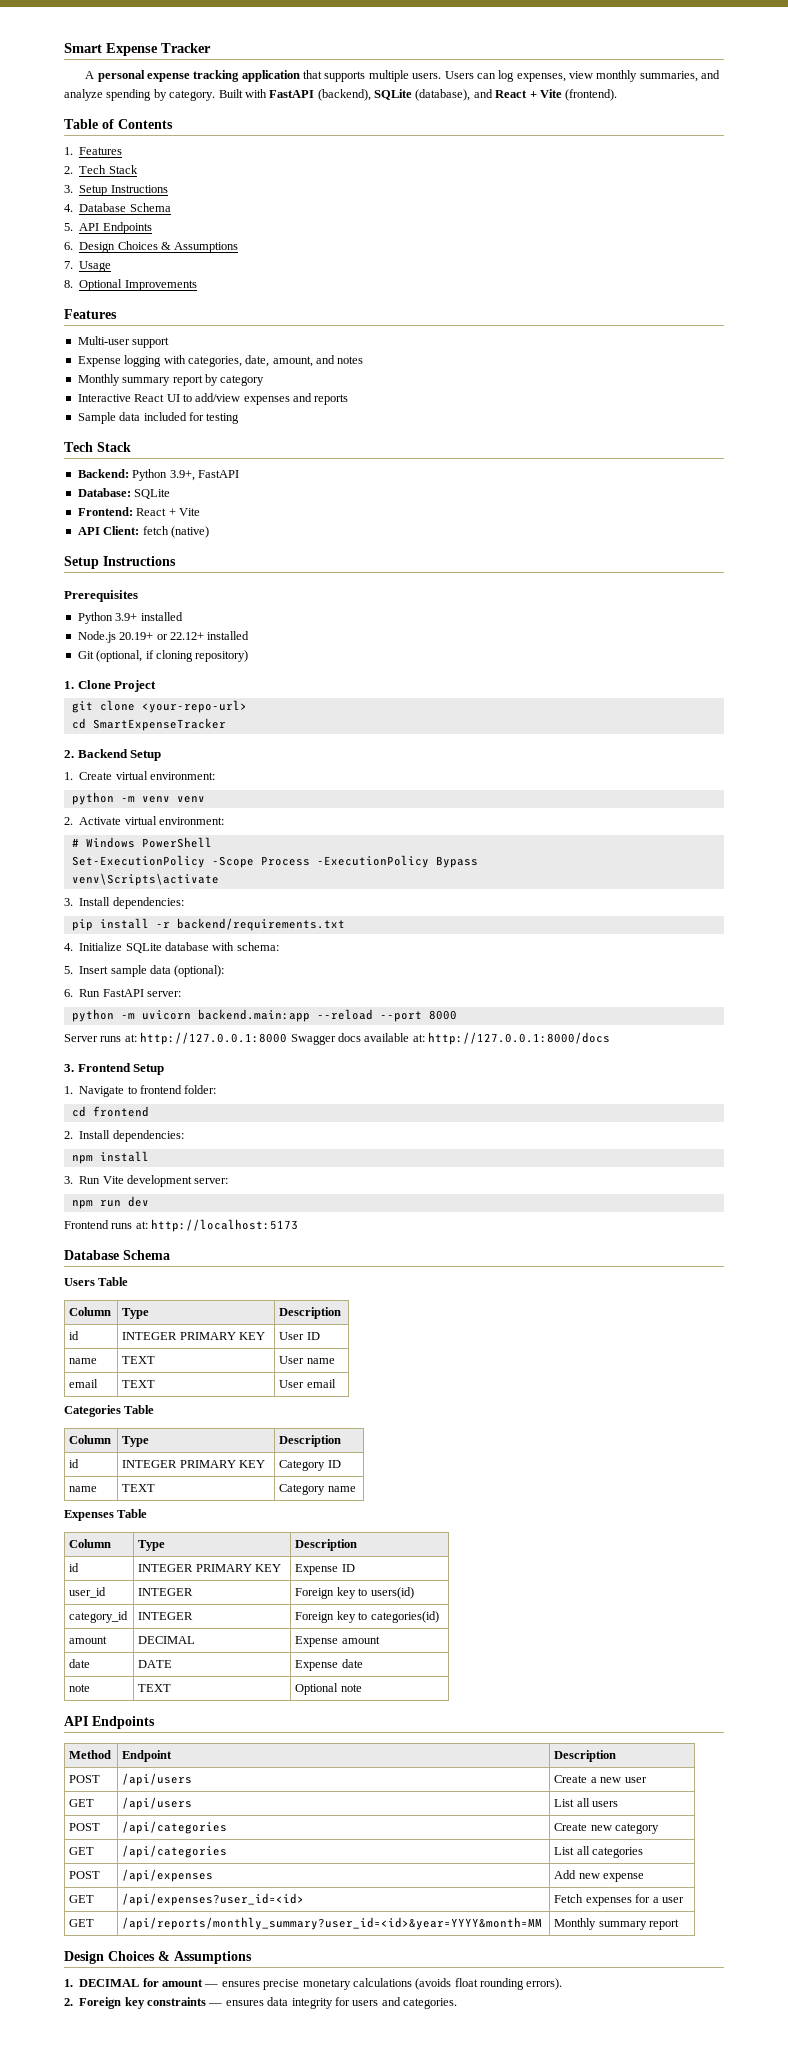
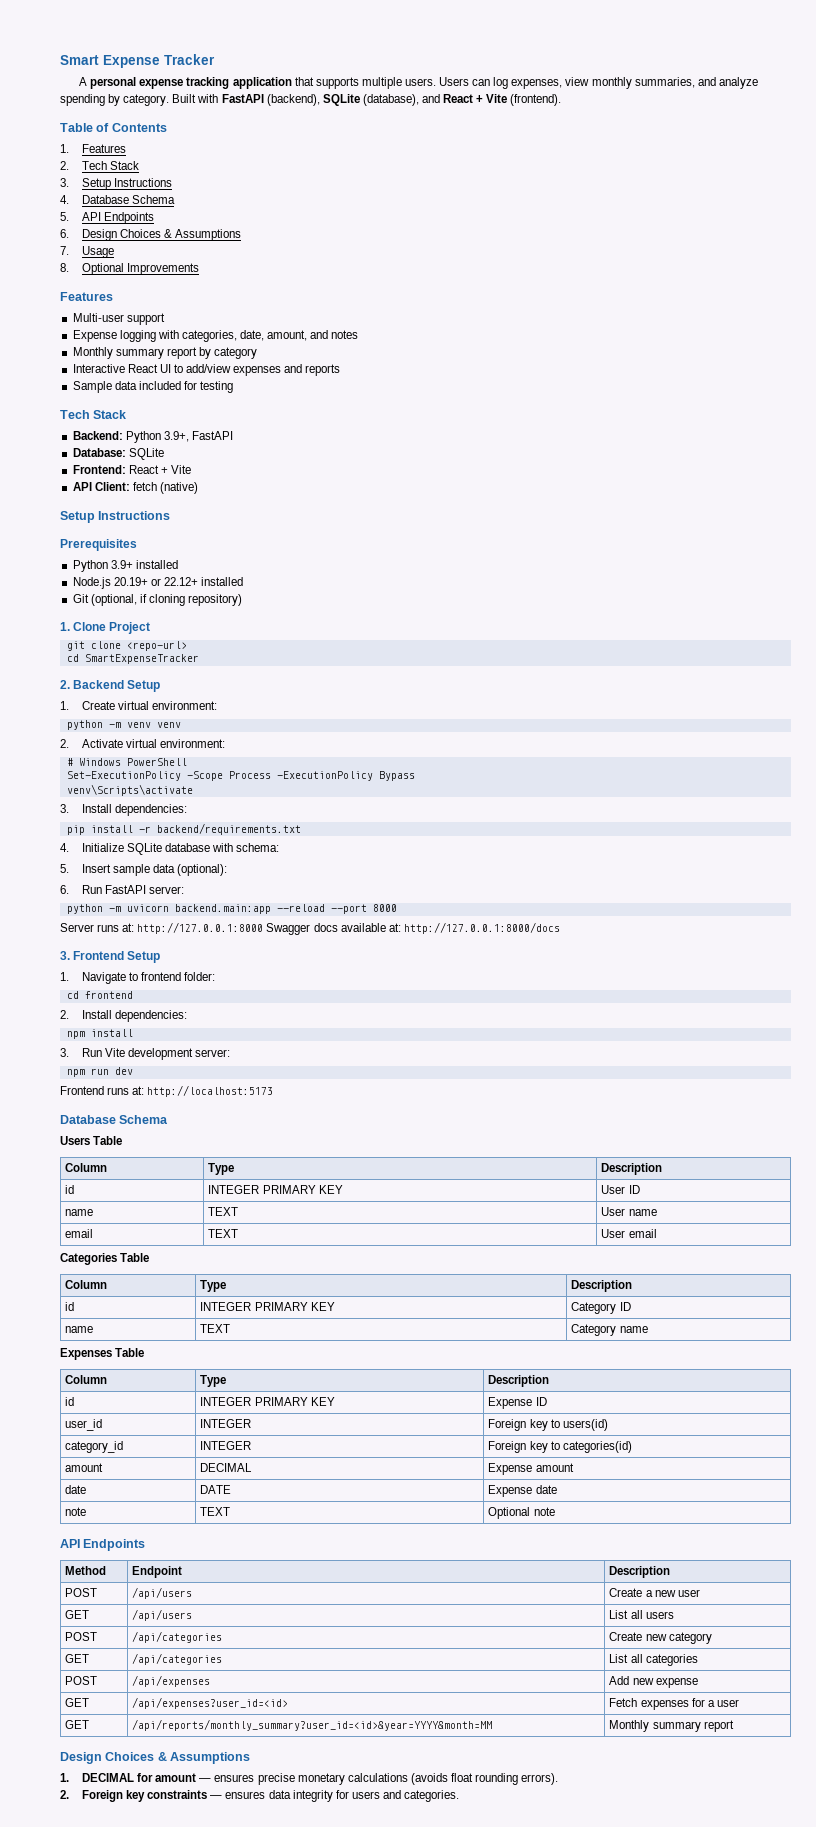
[141,700,247,713] <your-repo-url> -> [126,641,187,651] <repo-url>

